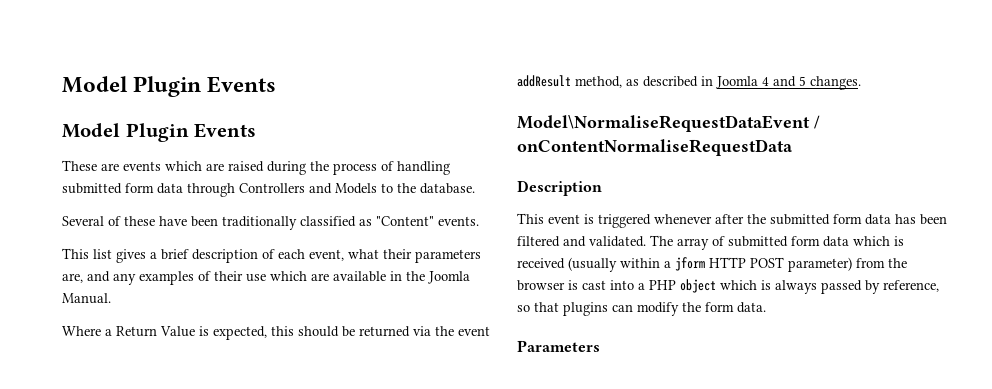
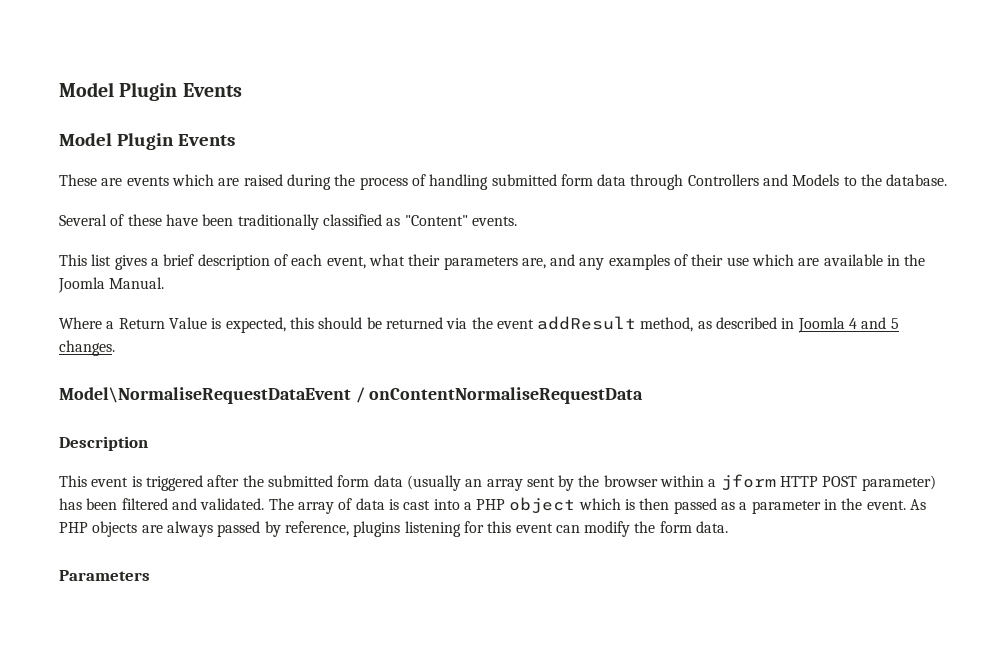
[654,214,712,224] whenever -> (203, 483) none
(891, 219) none -> [406,474,936,491] (usually an array sent by the browser within a jform HTTP POST parameter)
[728,236,904,247] [517,257,907,272] [517,280,565,291] submitted form data which is received (usually within a jform HTTP POST parameter) from the browser -> [355,498,385,510] data
[775,280,939,294] [517,302,608,316] always passed by reference, so that plugins -> [639,498,927,514] [59,521,553,537] then passed as a parameter in the event. As PHP objects are always passed by reference, plugins listening for this event

